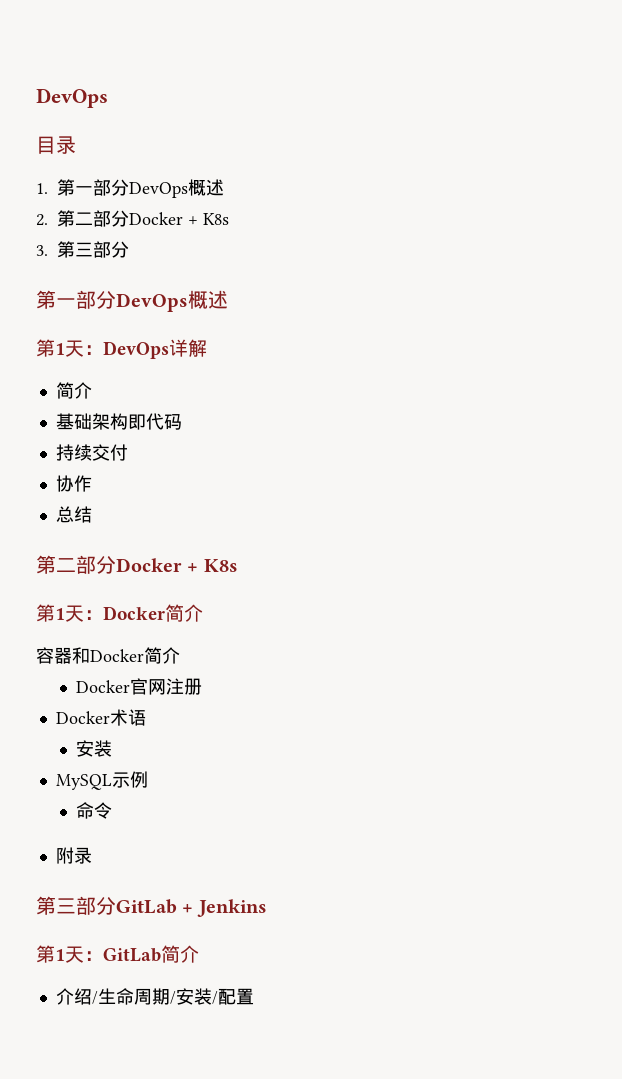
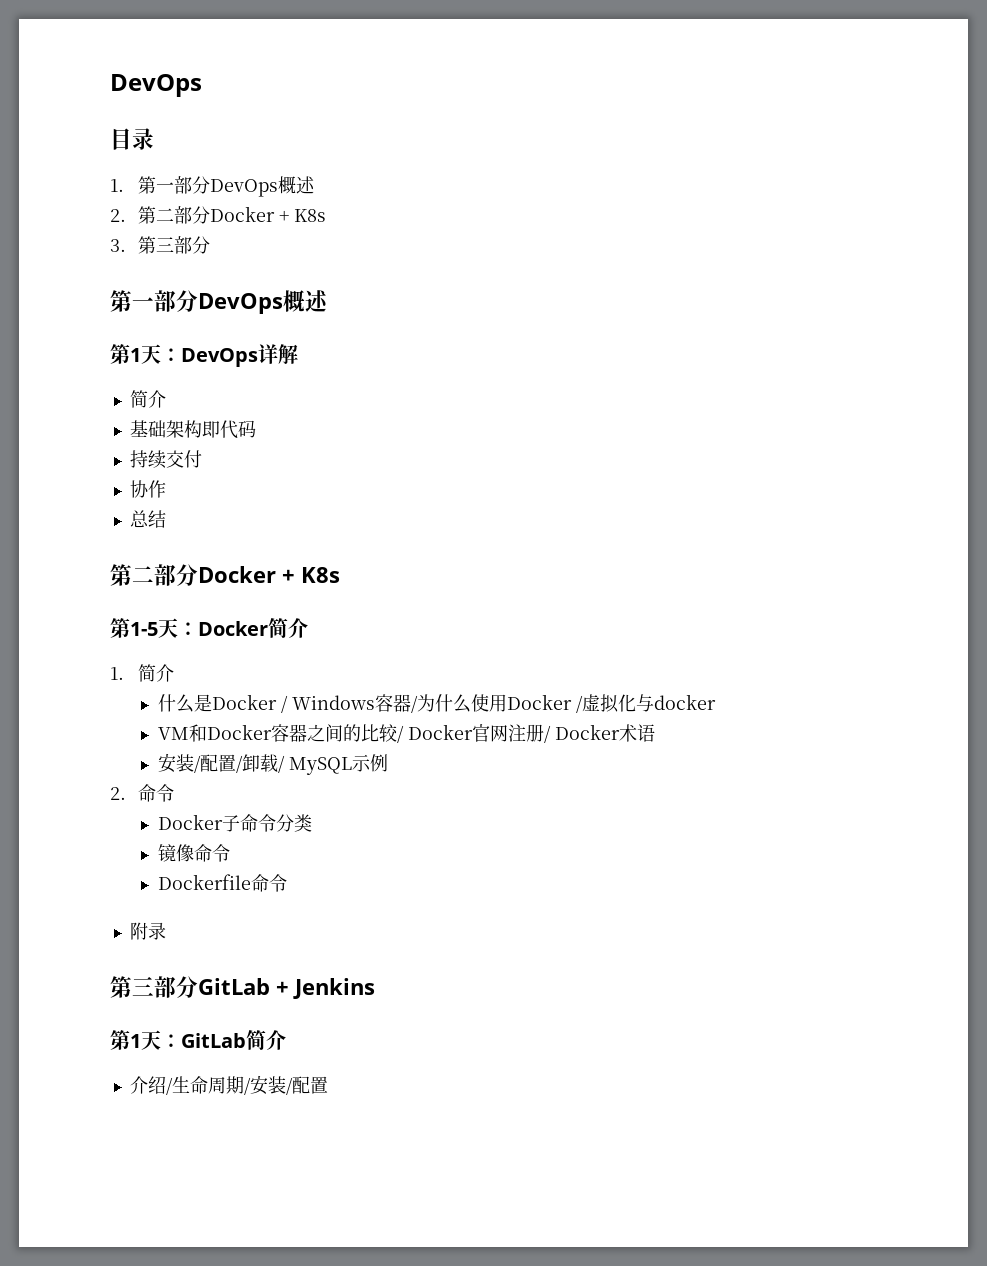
[55,608,65,620] 1 -> [130,622,158,636] 1-5
[36,647,180,664] 容器和Docker简介 // -> [110,664,174,682] [157,694,716,713] [157,724,404,743] 1.简介 // 什么是Docker / Windows容器/为什么使用Docker /虚拟化与docker // VM和Docker容器之间的比较/
(202, 686) // -> [543,725,551,743] /
[55,771,148,790] // MySQL示例 // -> [193,754,388,775] [110,784,174,802] [157,814,312,832] [157,844,230,862] [157,874,251,890] /配置/卸载/ MySQL示例 // 2.命令 // Docker子命令分类 // 镜像命令 // Dockerfile

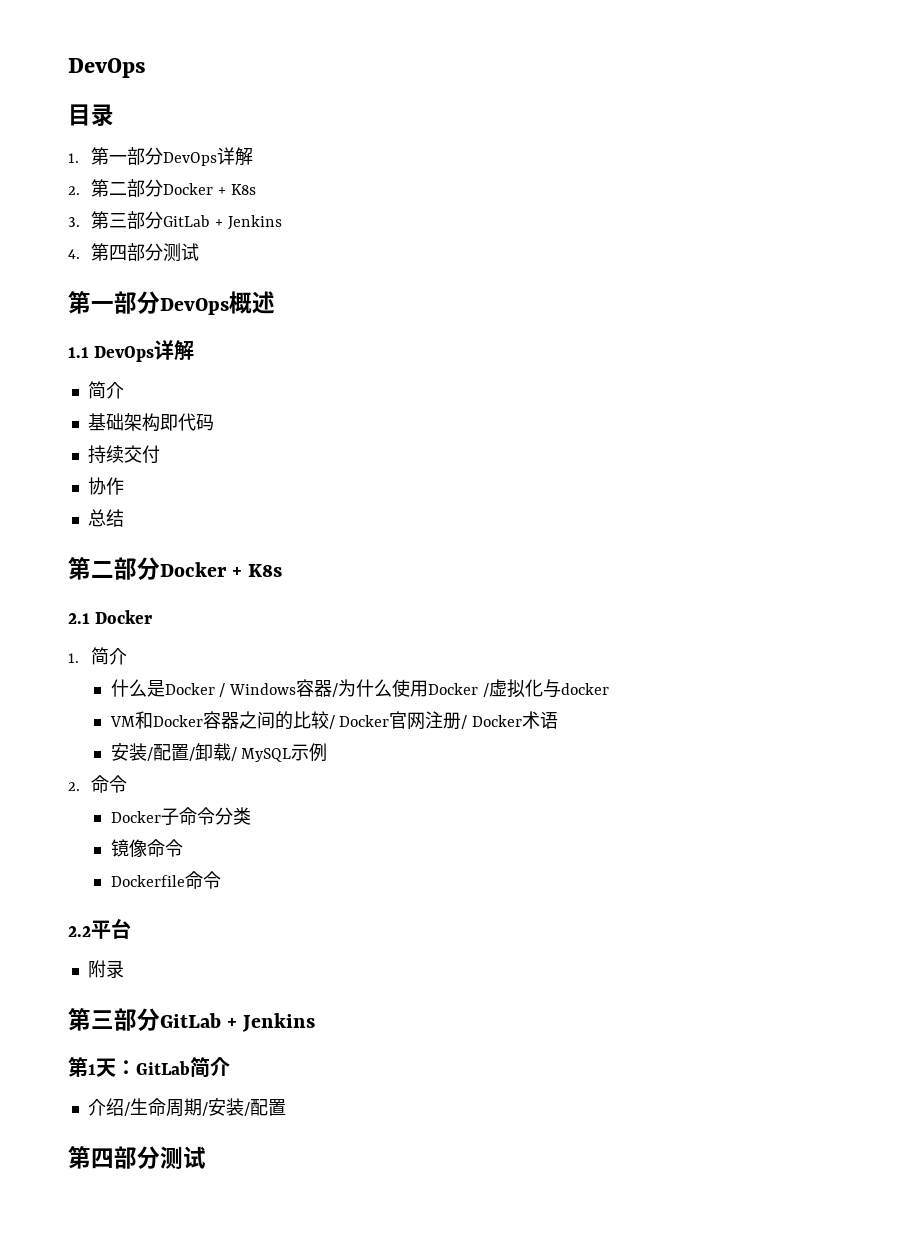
[277,176,315,194] 概述 -> [216,147,253,166] 详解
[110,290,328,314] [110,344,181,364] // 第一部分DevOps概述 // 第1天： -> [162,215,282,230] [68,243,199,262] [68,291,275,315] [68,347,89,358] GitLab + Jenkins // 4.第四部分测试 // 第一部分DevOps概述 // 1.1
[110,618,308,638] 第1-5天：Docker简介 -> [68,610,153,624] 2.1 Docker
(287, 883) none -> [68,919,131,939] // 2.2平台
(328, 1085) none -> [68,1146,206,1169] // 第四部分测试

